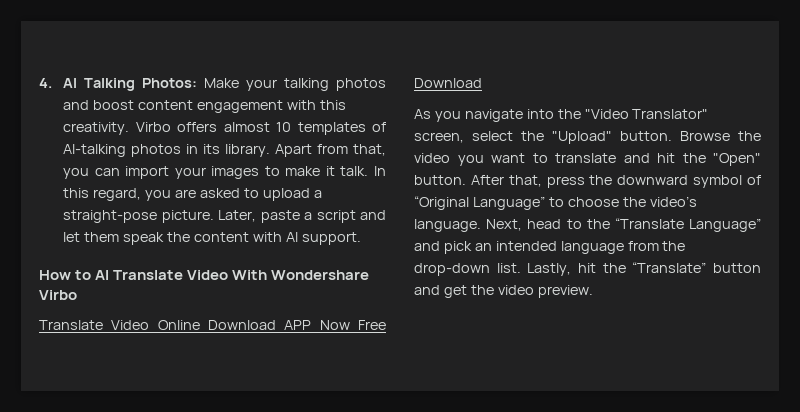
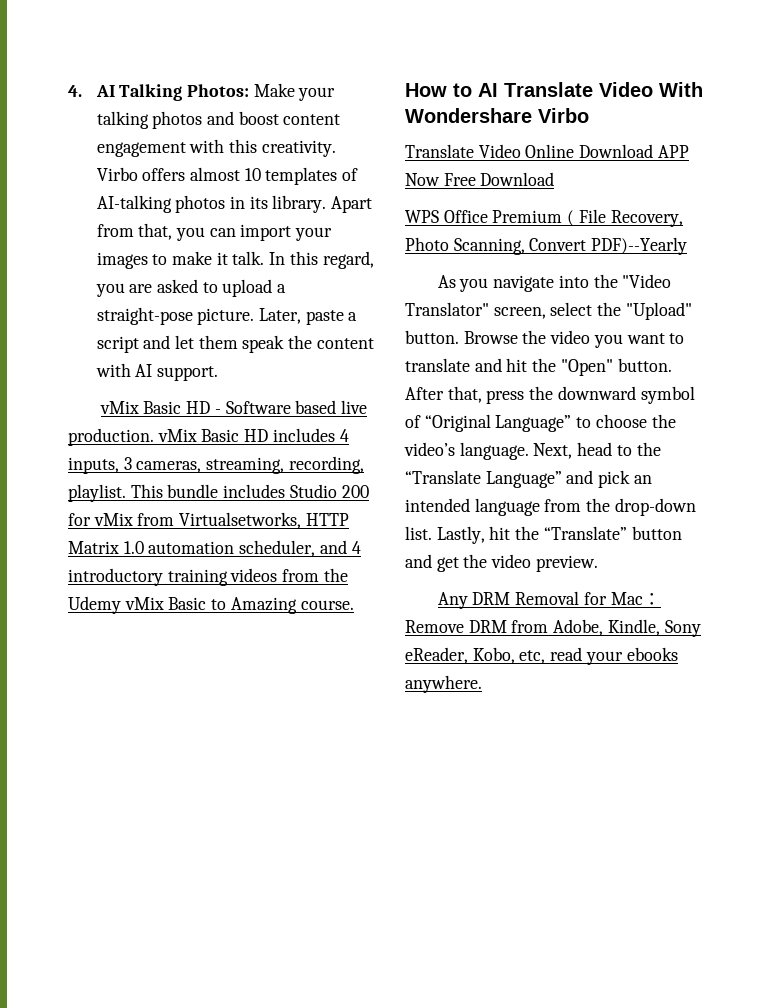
(361, 238) none -> [99,400,368,414] [68,428,349,446] [68,456,364,474] [68,484,369,502] [68,512,349,529] [68,540,361,557] [68,568,348,586] [68,596,354,614] // vMix Basic HD - Software based live production. vMix Basic HD includes 4 inputs, 3 cameras, streaming, recording, playlist. This bundle includes Studio 200 for vMix from Virtualsetworks, HTTP Matrix 1.0 automation scheduler, and 4 introductory training videos from the Udemy vMix Basic to Amazing course.
(482, 83) none -> [405,209,683,227] [405,237,688,255] // WPS Office Premium ( File Recovery, Photo Scanning, Convert PDF)--Yearly
(593, 291) none -> [437,591,661,609] [405,619,701,637] [405,647,678,665] [405,675,482,693] // Any DRM Removal for Mac：Remove DRM from Adobe, Kindle, Sony eReader, Kobo, etc, read your ebooks anywhere.

